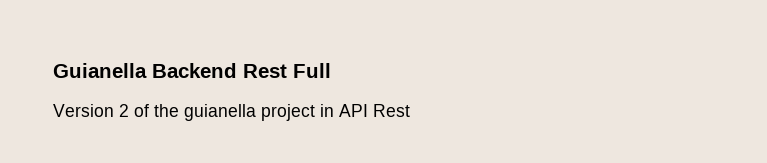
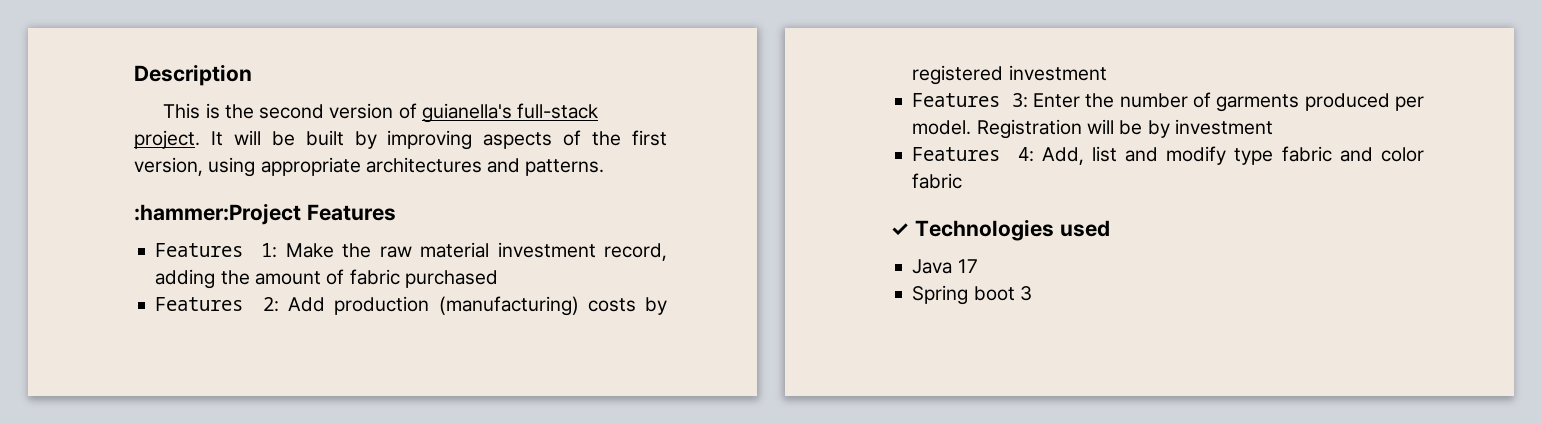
[53,63,331,78] [53,104,410,121] Guianella Backend Rest Full // Version 2 of the guianella project in API Rest -> [134,64,252,86] [163,103,599,123] [134,130,667,150] [134,157,605,177] [134,203,396,225] [155,242,667,261] [155,269,498,289] [155,296,667,316] [912,65,1107,85] [912,92,1424,112] [912,119,1273,139] [912,146,1424,165] [912,173,963,189] [891,219,1110,241] [912,259,978,274] [912,285,1032,305] Description // This is the second version of guianella's full-stack project. It will be built by improving aspects of the first version, using appropriate architectures and patterns. // :hammer:Project Features // Features 1: Make the raw material investment record, adding the amount of fabric purchased // Features 2: Add production (manufacturing) costs by registered investment // Features 3: Enter the number of garments produced per model. Registration will be by investment // Features 4: Add, list and modify type fabric and color fabric // ✓ Technologies used // Java 17 // Spring boot 3

